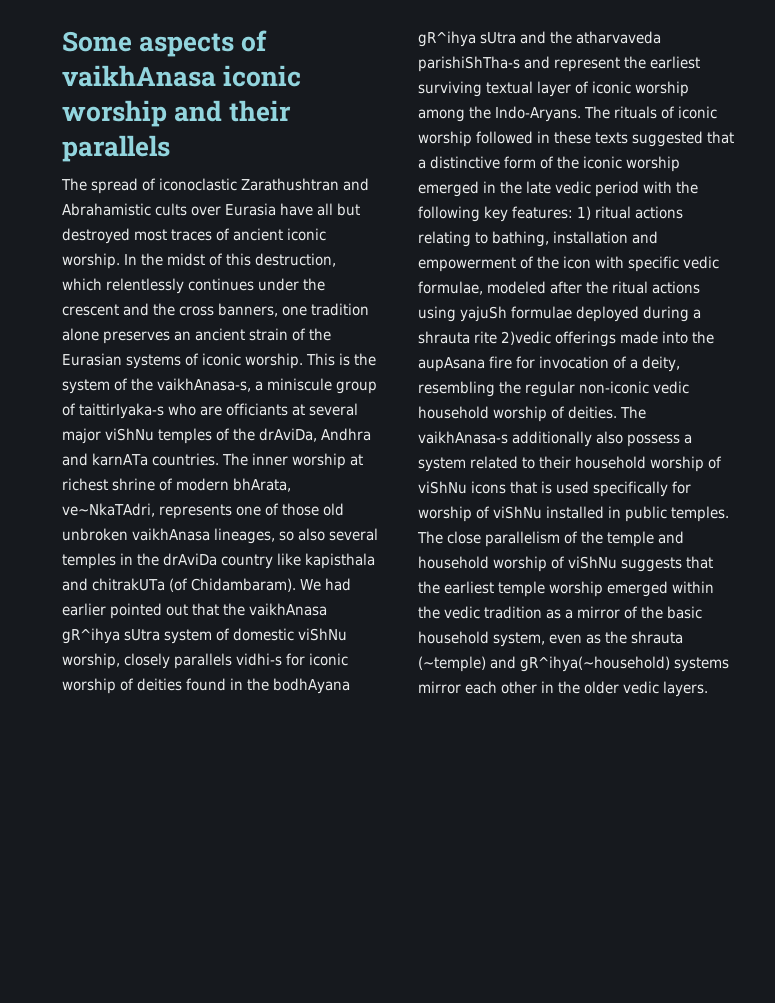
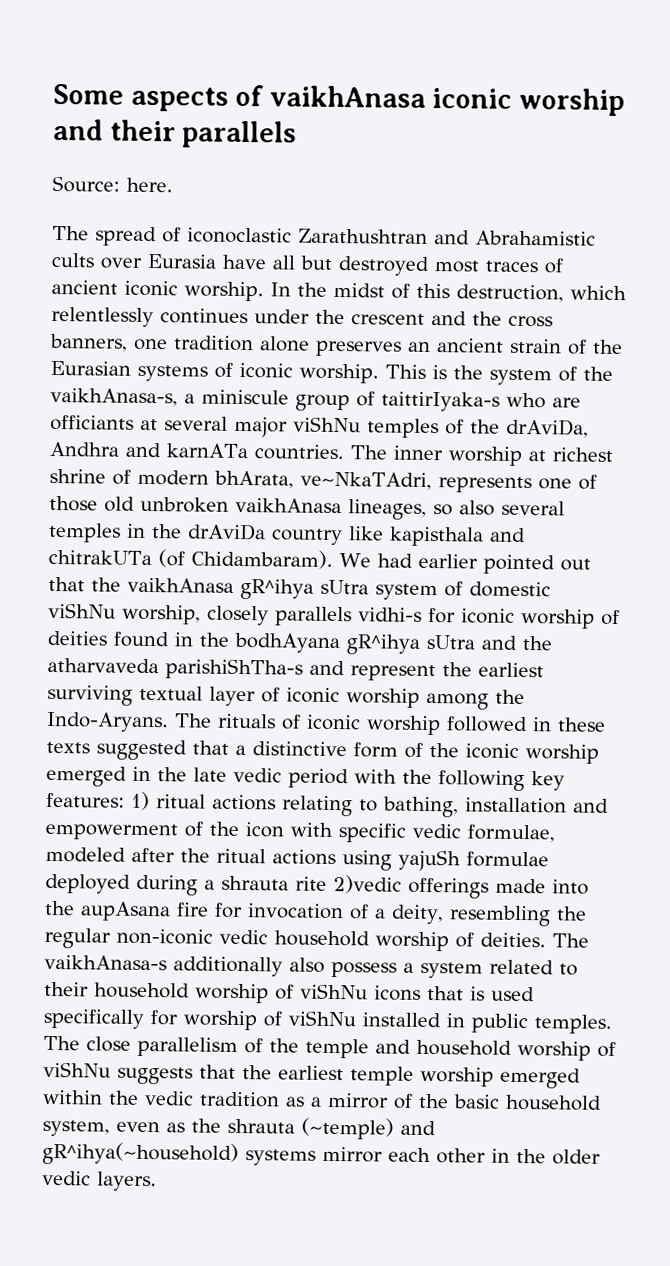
(170, 148) none -> [52,175,173,193] // Source: here.

